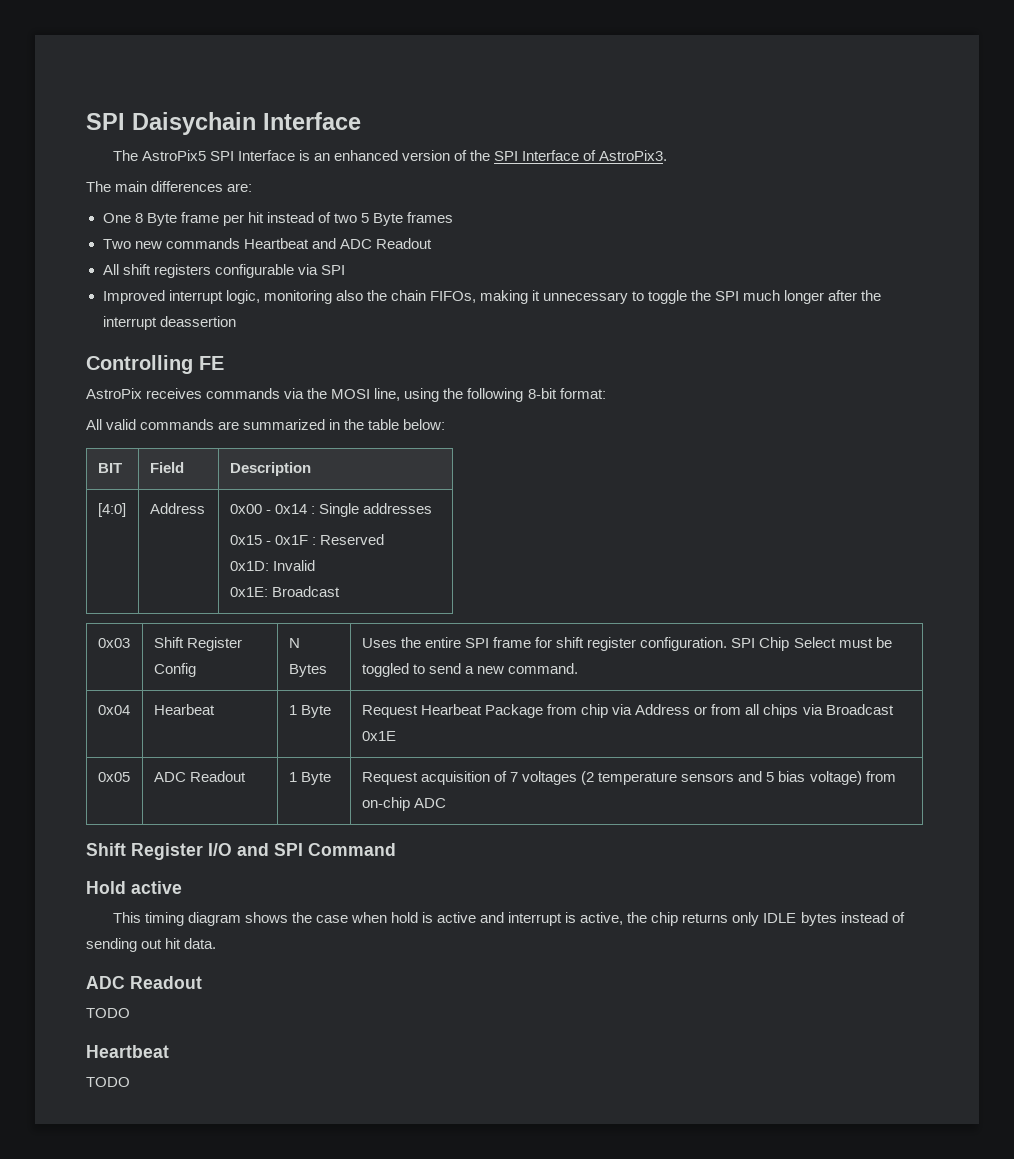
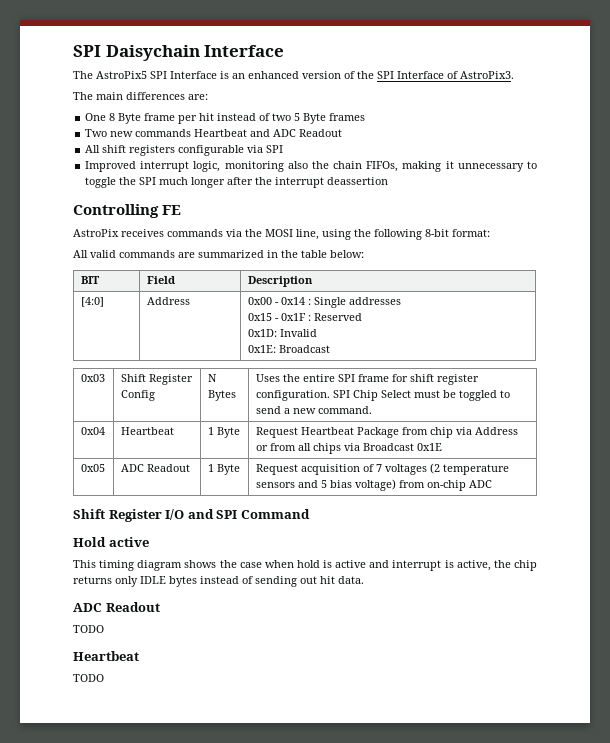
[153,704,215,715] [288,705,332,718] [361,704,483,718] Hearbeat | 1 Byte | Request Hearbeat -> [120,427,174,435] [207,427,240,438] [255,427,354,438] Heartbeat | 1 Byte | Request Heartbeat

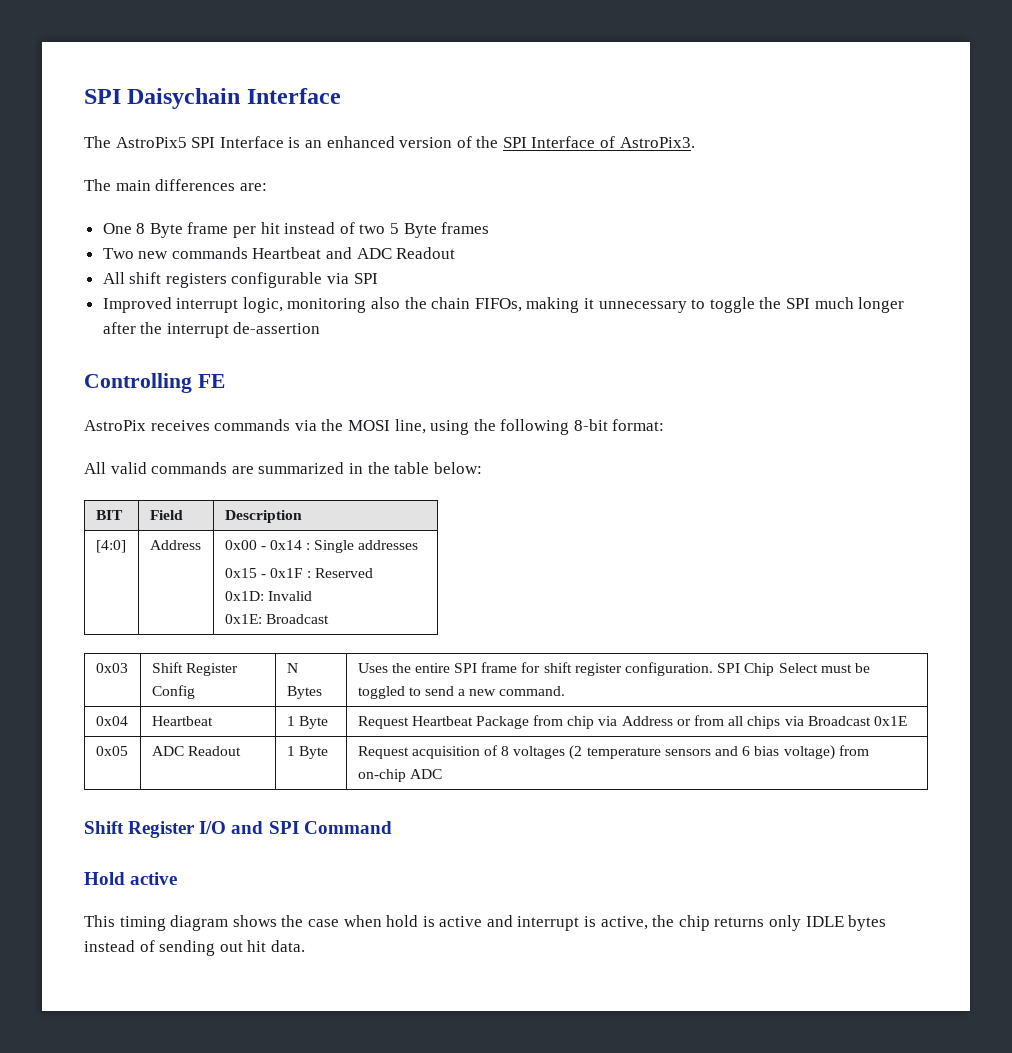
[327,177,389,185] deassertion -> [233,322,321,334] de-assertion
[375,464,382,472] 7 -> [501,746,510,756] 8
[320,480,327,488] 5 -> [742,746,751,756] 6
[73,602,160,612] [73,625,104,633] [73,651,139,661] [73,674,104,682] // ADC Readout // TODO // Heartbeat // TODO -> (305, 946) none

